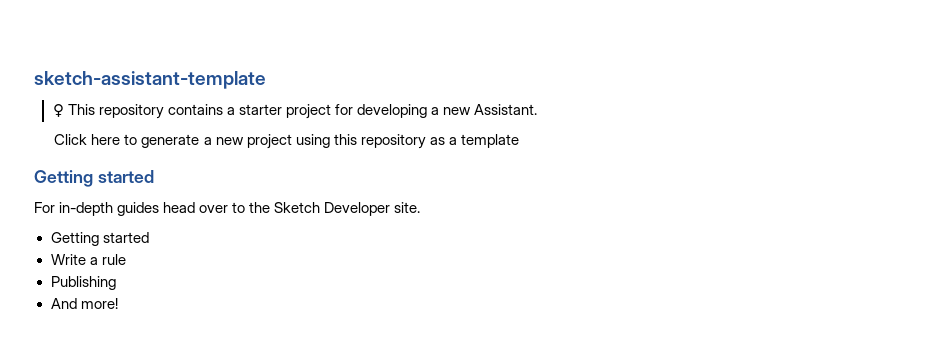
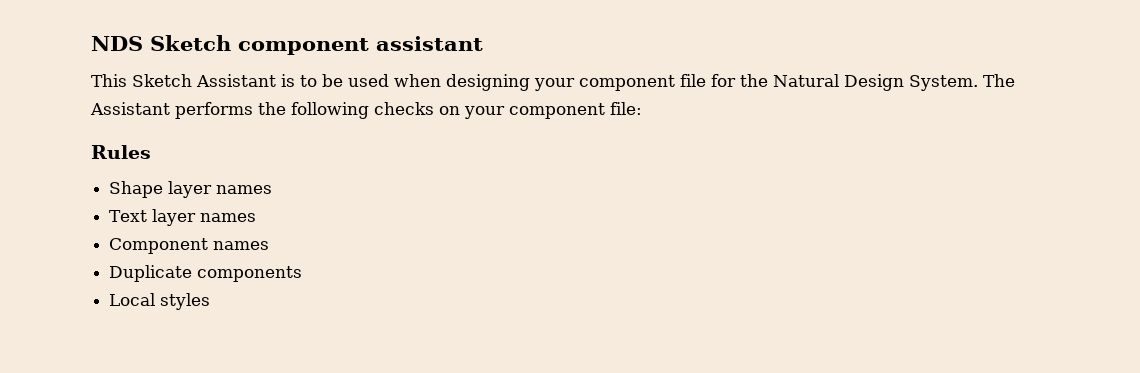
[34,71,266,89] [52,104,538,119] [54,134,519,149] [34,170,154,187] [34,202,421,216] [50,232,149,246] [50,254,126,265] [50,276,116,290] [50,298,118,309] sketch-assistant-template // ♀ This repository contains a starter project for developing a new Assistant. // Click here to generate a new project using this repository as a template // Getting started // For in-depth guides head over to the Sketch Developer site. // Getting started // Write a rule // Publishing // And more! -> [91,35,483,55] [91,74,1015,91] [90,102,642,119] [91,145,151,159] [109,181,273,198] [109,209,257,226] [109,238,270,254] [109,265,303,282] [109,293,211,310] NDS Sketch component assistant // This Sketch Assistant is to be used when designing your component file for the Natural Design System. The Assistant performs the following checks on your component file: // Rules // Shape layer names // Text layer names // Component names // Duplicate components // Local styles

